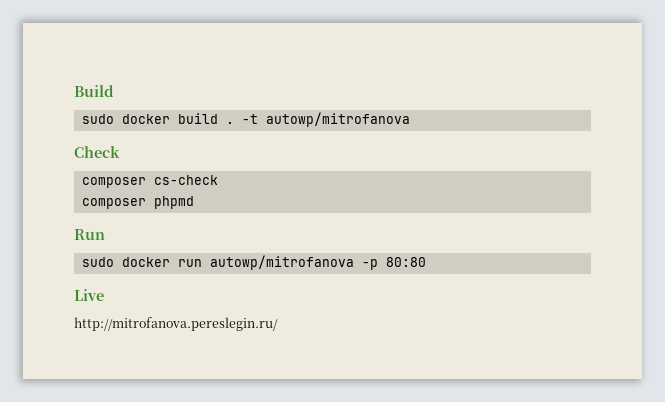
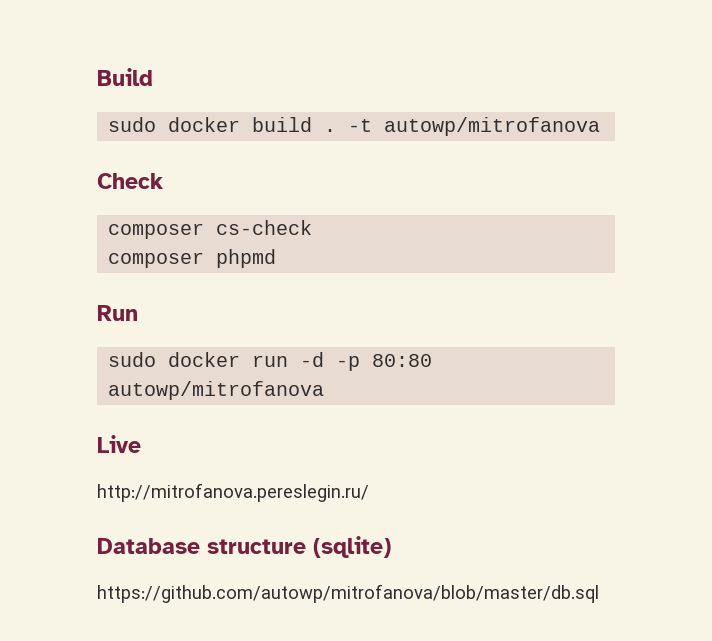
[209,255,354,270] autowp/mitrofanova -> [300,352,325,367] -d
(426, 262) none -> [108,381,325,400] autowp/mitrofanova
(278, 324) none -> [97,536,391,558] [97,584,599,603] // Database structure (sqlite) // https://github.com/autowp/mitrofanova/blob/master/db.sql

